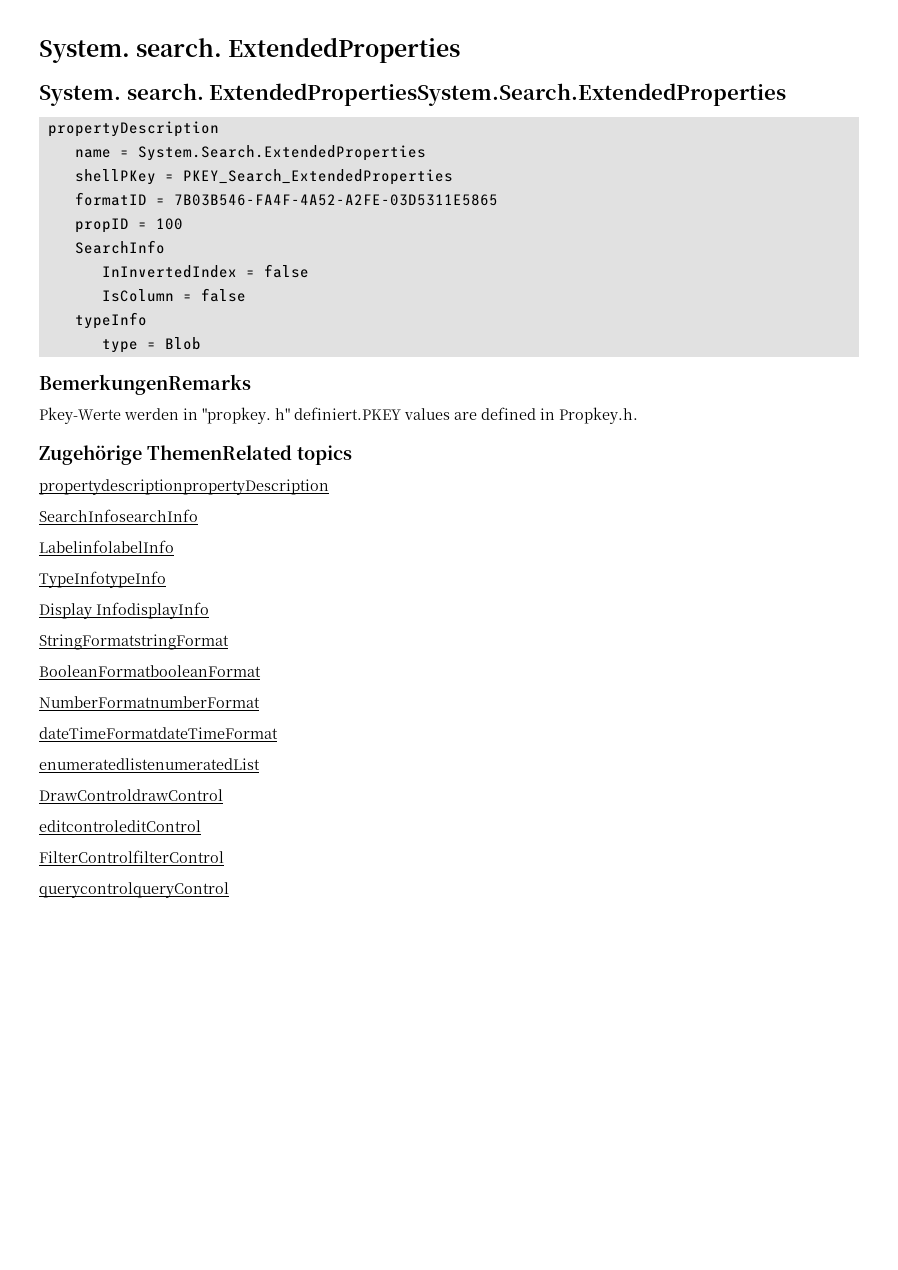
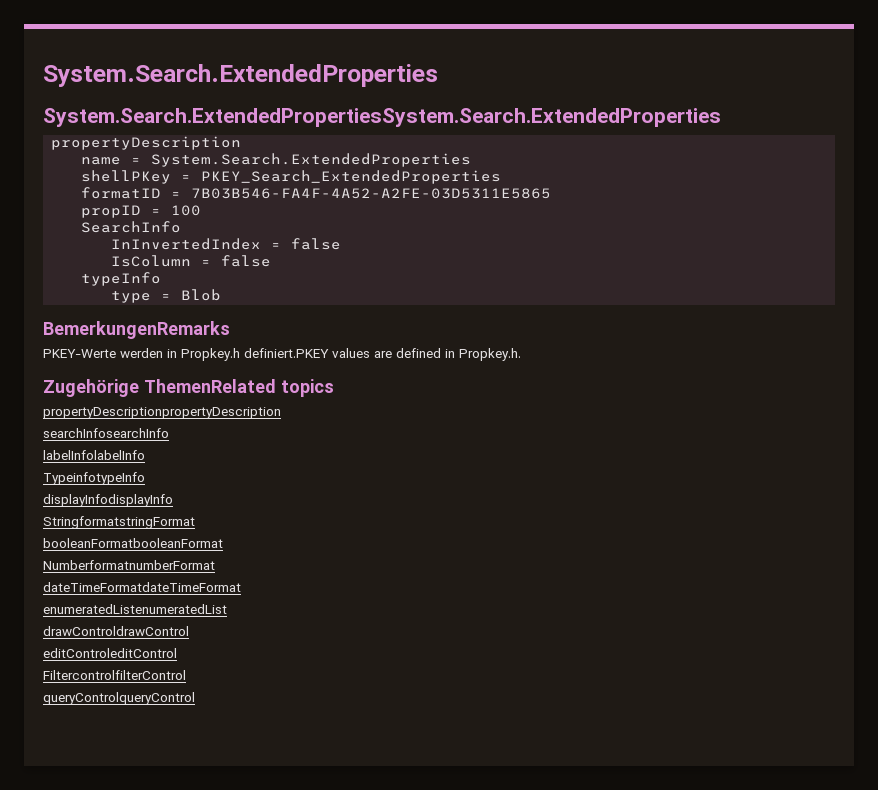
[39,37,461,63] [39,83,787,106] System. search. ExtendedProperties // System. search. ExtendedPropertiesSystem.Search.ExtendedProperties -> [43,64,438,87] [43,108,721,127] System.Search.ExtendedProperties // System.Search.ExtendedPropertiesSystem.Search.ExtendedProperties
[39,407,121,424] Pkey-Werte -> [43,349,116,358] PKEY-Werte
[202,407,290,424] "propkey. h" -> [181,348,240,361] Propkey.h
[39,479,329,495] [39,509,198,522] [39,540,174,553] [39,571,166,588] [39,602,209,619] [39,634,229,650] [39,665,261,677] [39,696,260,708] [39,727,278,739] [39,758,260,770] [39,789,223,801] [39,820,201,832] [39,850,224,863] [39,882,229,898] propertydescriptionpropertyDescription // SearchInfosearchInfo // LabelinfolabelInfo // TypeInfotypeInfo // Display InfodisplayInfo // StringFormatstringFormat // BooleanFormatbooleanFormat // NumberFormatnumberFormat // dateTimeFormatdateTimeFormat // enumeratedlistenumeratedList // DrawControldrawControl // editcontroleditControl // FilterControlfilterControl // querycontrolqueryControl -> [43,407,281,419] [43,428,169,438] [43,450,145,460] [43,472,145,485] [43,494,173,507] [43,516,195,529] [43,538,223,548] [43,560,215,570] [43,582,241,592] [43,604,227,614] [43,626,189,636] [43,648,177,658] [43,670,186,680] [43,692,195,705] propertyDescriptionpropertyDescription // searchInfosearchInfo // labelInfolabelInfo // TypeinfotypeInfo // displayInfodisplayInfo // StringformatstringFormat // booleanFormatbooleanFormat // NumberformatnumberFormat // dateTimeFormatdateTimeFormat // enumeratedListenumeratedList // drawControldrawControl // editControleditControl // FiltercontrolfilterControl // queryControlqueryControl

